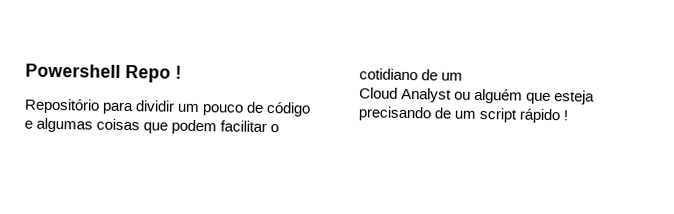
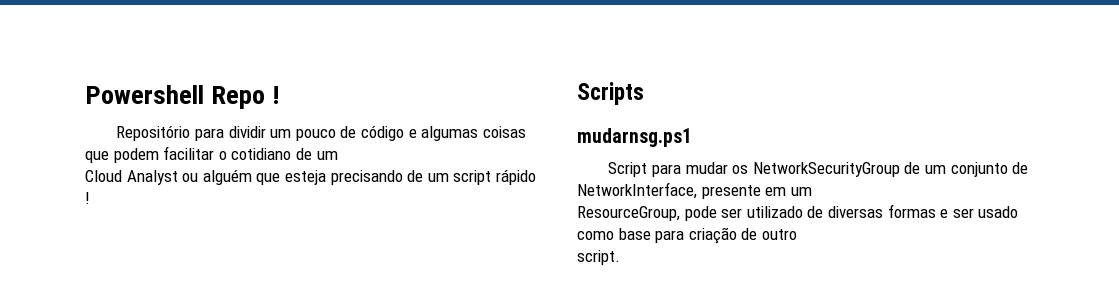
(569, 115) none -> [577,82,644,105] [577,128,692,147] [608,162,1029,177] [577,182,812,199] [577,204,1019,221] [577,227,797,244] [577,250,620,265] // Scripts // mudarnsg.ps1 // Script para mudar os NetworkSecurityGroup de um conjunto de NetworkInterface, presente em um // ResourceGroup, pode ser utilizado de diversas formas e ser usado como base para criação de outro // script.

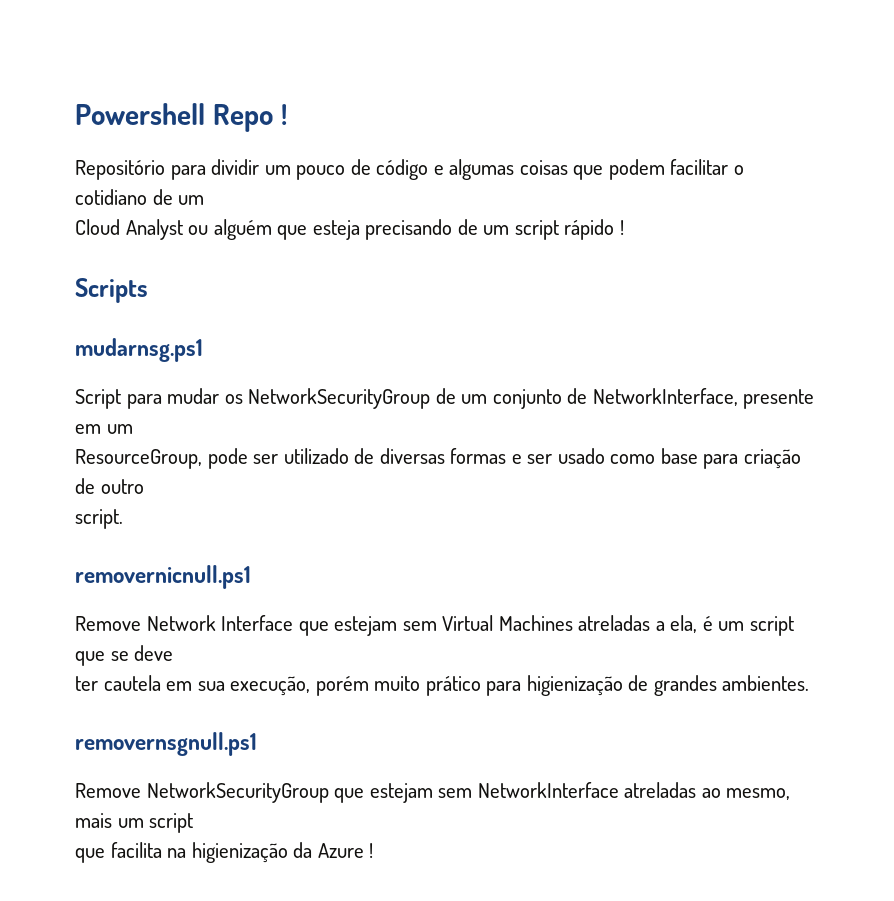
(620, 257) none -> [75,565,251,589] [75,615,794,636] [75,645,174,666] [75,675,810,696] [75,732,257,756] [75,782,791,803] [75,813,194,833] [75,842,374,863] // removernicnull.ps1 // Remove Network Interface que estejam sem Virtual Machines atreladas a ela, é um script que se deve // ter cautela em sua execução, porém muito prático para higienização de grandes ambientes. // removernsgnull.ps1 // Remove NetworkSecurityGroup que estejam sem NetworkInterface atreladas ao mesmo, mais um script // que facilita na higienização da Azure !

